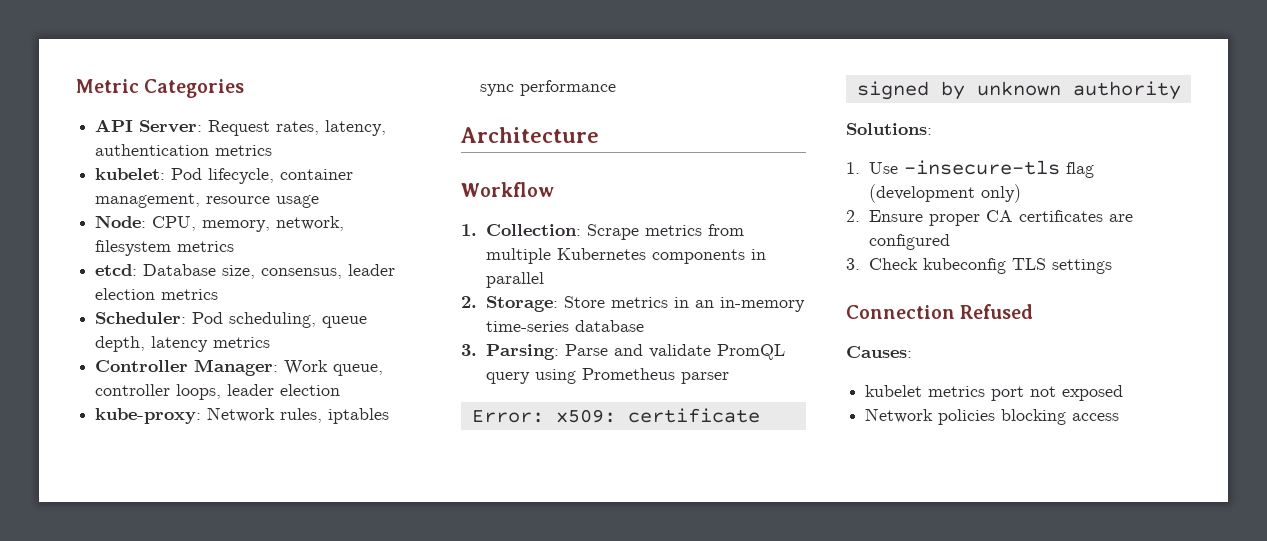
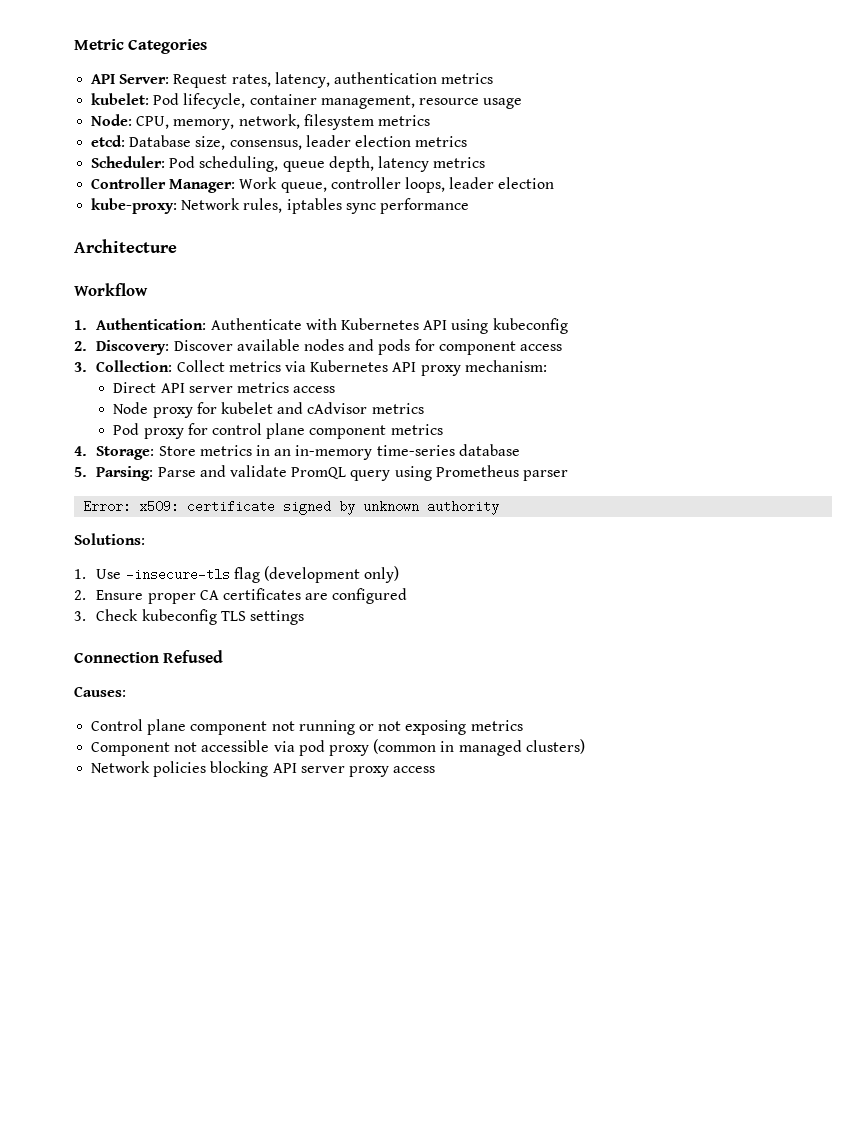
[485,224,744,240] [485,248,766,264] [485,272,544,288] [461,296,477,308] Collection: Scrape metrics from multiple Kubernetes components in parallel // 2. -> [96,318,568,334] [74,339,562,355] [74,360,547,376] [113,382,336,393] [113,402,424,418] [113,423,443,439] [74,446,87,456] Authentication: Authenticate with Kubernetes API using kubeconfig // 2. Discovery: Discover available nodes and pods for component access // 3. Collection: Collect metrics via Kubernetes API proxy mechanism: // Direct API server metrics access // Node proxy for kubelet and cAdvisor metrics // Pod proxy for control plane component metrics // 4.
[461,344,477,356] 3. -> [74,467,87,477] 5.
[865,385,1124,401] kubelet metrics port not exposed -> [91,719,523,735] [91,739,585,756] Control plane component not running or not exposing metrics // Component not accessible via pod proxy (common in managed clusters)
(1067, 417) none -> [272,763,389,777] API server proxy

